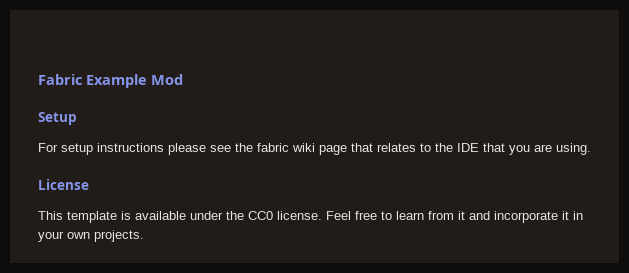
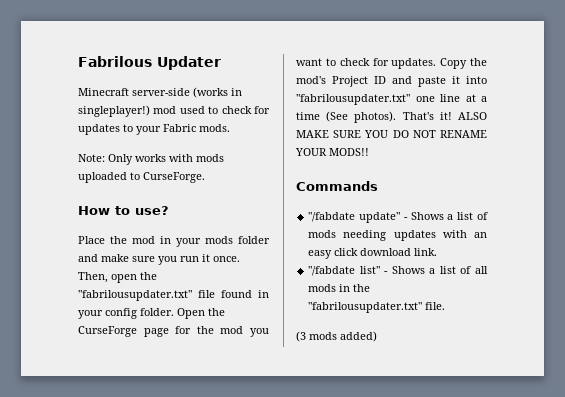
[38,74,183,88] [38,112,77,125] [38,143,591,155] [38,179,89,190] [38,211,583,223] [38,230,144,242] Fabric Example Mod // Setup // For setup instructions please see the fabric wiki page that relates to the IDE that you are using. // License // This template is available under the CC0 license. Feel free to learn from it and incorporate it in your own projects. -> [78,56,221,70] [78,87,242,98] [78,105,270,117] [78,124,230,135] [78,154,224,165] [78,172,205,183] [78,206,169,215] [78,236,270,247] [78,254,240,265] [78,272,157,283] [78,290,269,301] [78,308,225,319] [78,326,269,337] [296,58,487,69] [296,76,487,87] [296,94,487,105] [296,111,487,123] [296,130,487,138] [295,148,369,156] [296,181,378,191] [308,212,488,223] [308,230,487,241] [308,248,438,259] [308,266,488,276] [308,284,371,292] [308,302,446,313] [296,331,377,342] Fabrilous Updater // Minecraft server-side (works in singleplayer!) mod used to check for updates to your Fabric mods. // Note: Only works with mods uploaded to CurseForge. // How to use? // Place the mod in your mods folder and make sure you run it once. Then, open the "fabrilousupdater.txt" file found in your config folder. Open the CurseForge page for the mod you want to check for updates. Copy the mod's Project ID and paste it into "fabrilousupdater.txt" one line at a time (See photos). That's it! ALSO MAKE SURE YOU DO NOT RENAME YOUR MODS!! // Commands // "/fabdate update" - Shows a list of mods needing updates with an easy click download link. // "/fabdate list" - Shows a list of all mods in the "fabrilousupdater.txt" file. // (3 mods added)

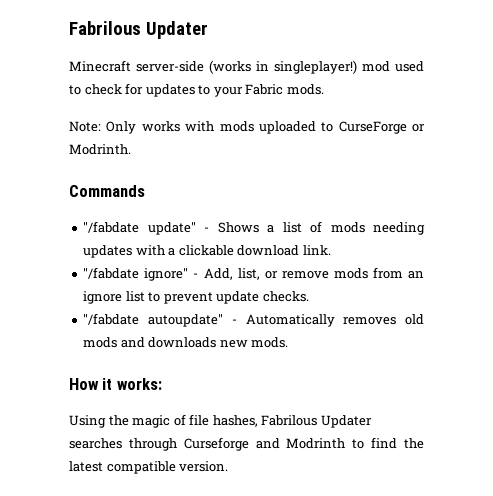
[143,172,205,183] [78,206,169,215] [78,236,270,247] [78,254,240,265] [78,272,157,283] [78,290,269,301] [78,308,225,319] [78,326,269,337] [296,58,487,69] [296,76,487,87] [296,94,487,105] [296,111,487,123] [296,130,487,138] [295,148,369,156] CurseForge. // How to use? // Place the mod in your mods folder and make sure you run it once. Then, open the "fabrilousupdater.txt" file found in your config folder. Open the CurseForge page for the mod you want to check for updates. Copy the mod's Project ID and paste it into "fabrilousupdater.txt" one line at a time (See photos). That's it! ALSO MAKE SURE YOU DO NOT RENAME YOUR MODS!! -> [338,121,425,134] [69,144,131,155] CurseForge or Modrinth.
[474,232,487,238] [308,248,359,259] an easy click -> [168,245,234,256] a clickable
[359,266,488,274] [308,284,371,292] [308,302,446,313] [296,331,377,342] list" - Shows a list of all mods in the "fabrilousupdater.txt" file. // (3 mods added) -> [144,267,425,281] [83,291,309,304] [83,313,424,327] [83,337,289,348] [69,378,162,390] [69,414,372,428] [69,437,424,451] [69,461,229,474] ignore" - Add, list, or remove mods from an ignore list to prevent update checks. // "/fabdate autoupdate" - Automatically removes old mods and downloads new mods. // How it works: // Using the magic of file hashes, Fabrilous Updater searches through Curseforge and Modrinth to find the latest compatible version.

